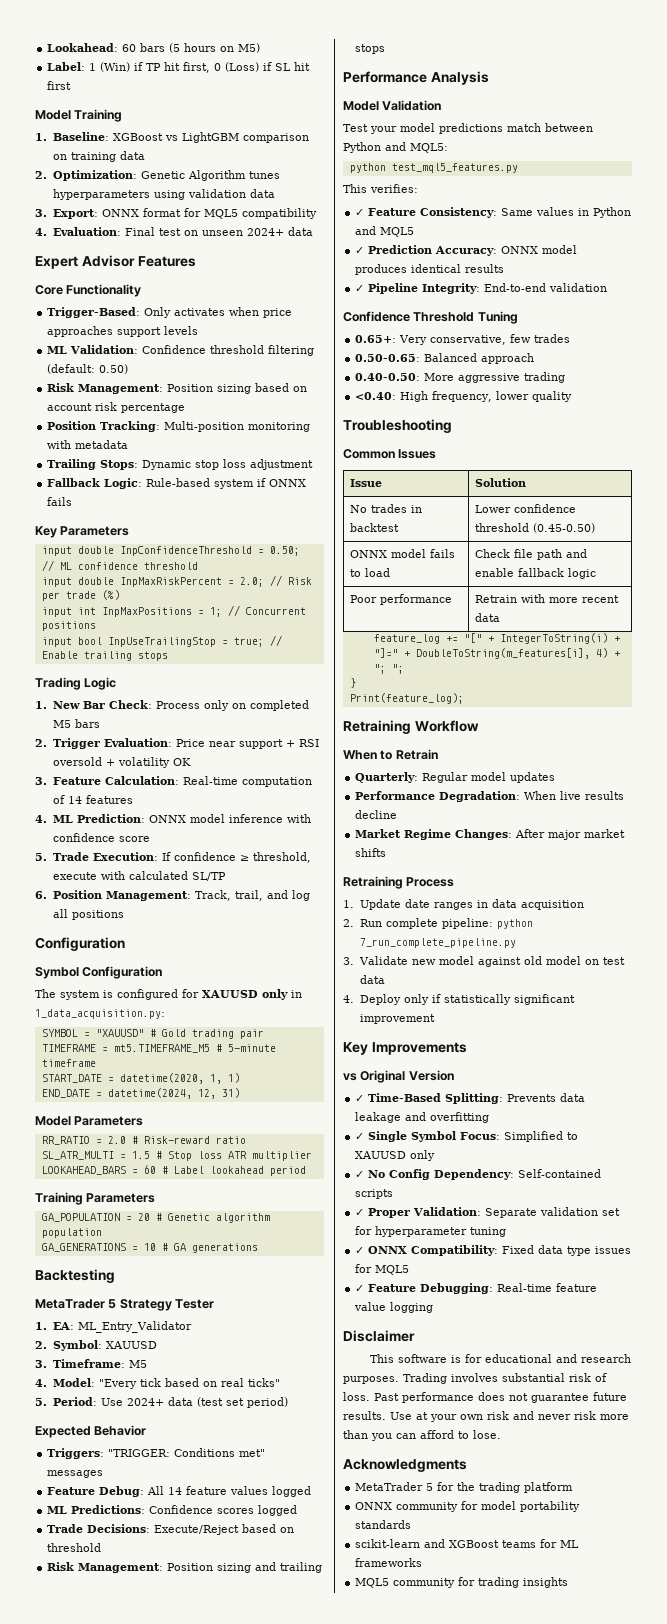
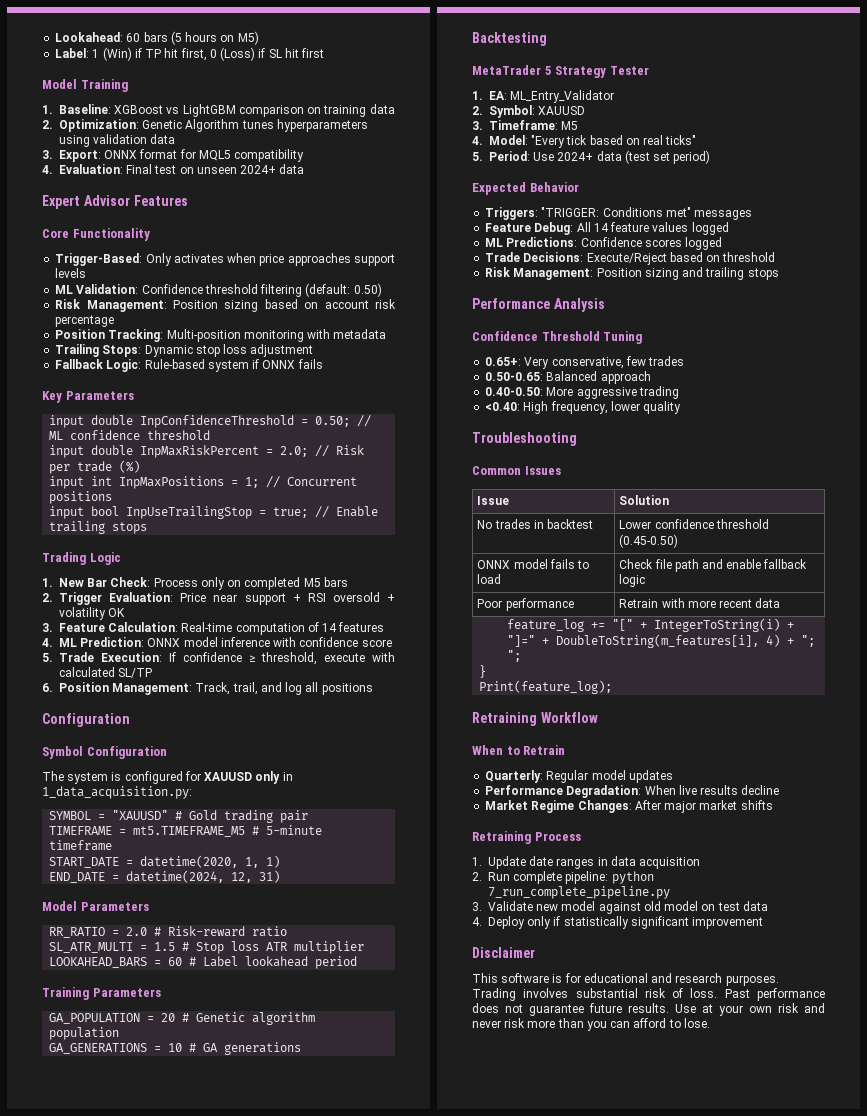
[343,100,442,111] [343,123,593,134] [343,142,448,153] [349,163,518,173] [343,184,418,193] [355,207,632,218] [355,226,415,237] [355,245,578,256] [355,264,505,275] [355,283,608,294] // Model Validation // Test your model predictions match between Python and MQL5: // python test_mql5_features.py // This verifies: // ✓ Feature Consistency: Same values in Python and MQL5 // ✓ Prediction Accuracy: ONNX model produces identical results // ✓ Pipeline Integrity: End-to-end validation -> (605, 305) none
[343,1042,467,1055] [343,1070,454,1083] [355,1093,586,1104] [355,1112,490,1123] [355,1131,579,1142] [355,1150,436,1161] [355,1169,602,1180] [355,1189,394,1199] [355,1207,621,1218] [355,1226,507,1237] [355,1245,632,1256] [355,1264,410,1275] [355,1283,598,1294] [354,1302,434,1313] // Key Improvements // vs Original Version // ✓ Time-Based Splitting: Prevents data leakage and overfitting // ✓ Single Symbol Focus: Simplified to XAUUSD only // ✓ No Config Dependency: Self-contained scripts // ✓ Proper Validation: Separate validation set for hyperparameter tuning // ✓ ONNX Compatibility: Fixed data type issues for MQL5 // ✓ Feature Debugging: Real-time feature value logging -> (764, 923) none
[343,1459,467,1472] [355,1482,574,1493] [355,1501,581,1512] [355,1520,412,1529] [355,1539,580,1548] [355,1558,423,1567] [355,1577,569,1588] // Acknowledgments // MetaTrader 5 for the trading platform // ONNX community for model portability standards // scikit-learn and XGBoost teams for ML frameworks // MQL5 community for trading insights -> (710, 1023) none

